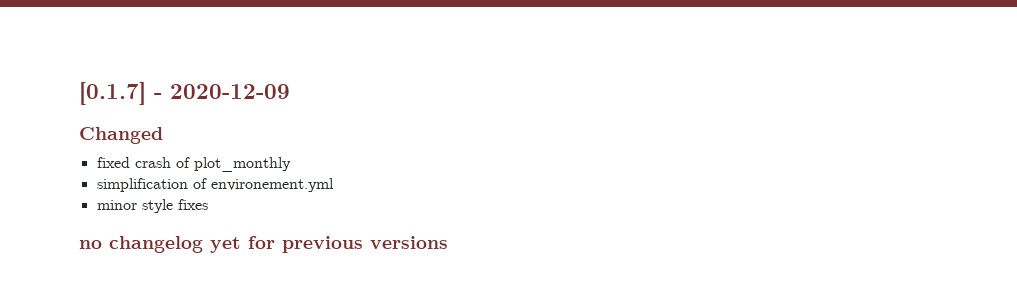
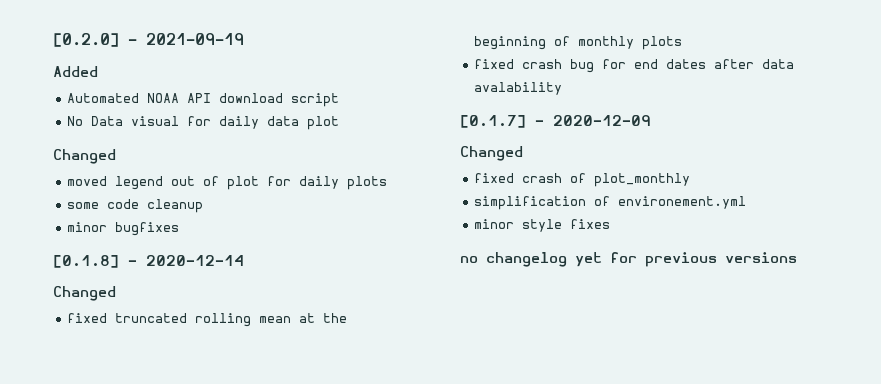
(79, 93) none -> [53,33,244,47] [53,66,98,77] [67,93,340,107] [67,116,340,130] [53,149,116,164] [67,176,388,190] [67,199,204,213] [67,222,180,236] [53,255,244,268] [53,286,116,301] [67,313,348,327] [474,36,683,50] [474,59,795,73] [474,82,563,95] [0.2.0] - 2021-09-19 // Added // Automated NOAA API download script // No Data visual for daily data plot // Changed // moved legend out of plot for daily plots // some code cleanup // minor bugfixes // [0.1.8] - 2020-12-14 // Changed // fixed truncated rolling mean at the beginning of monthly plots // fixed crash bug for end dates after data avalability //

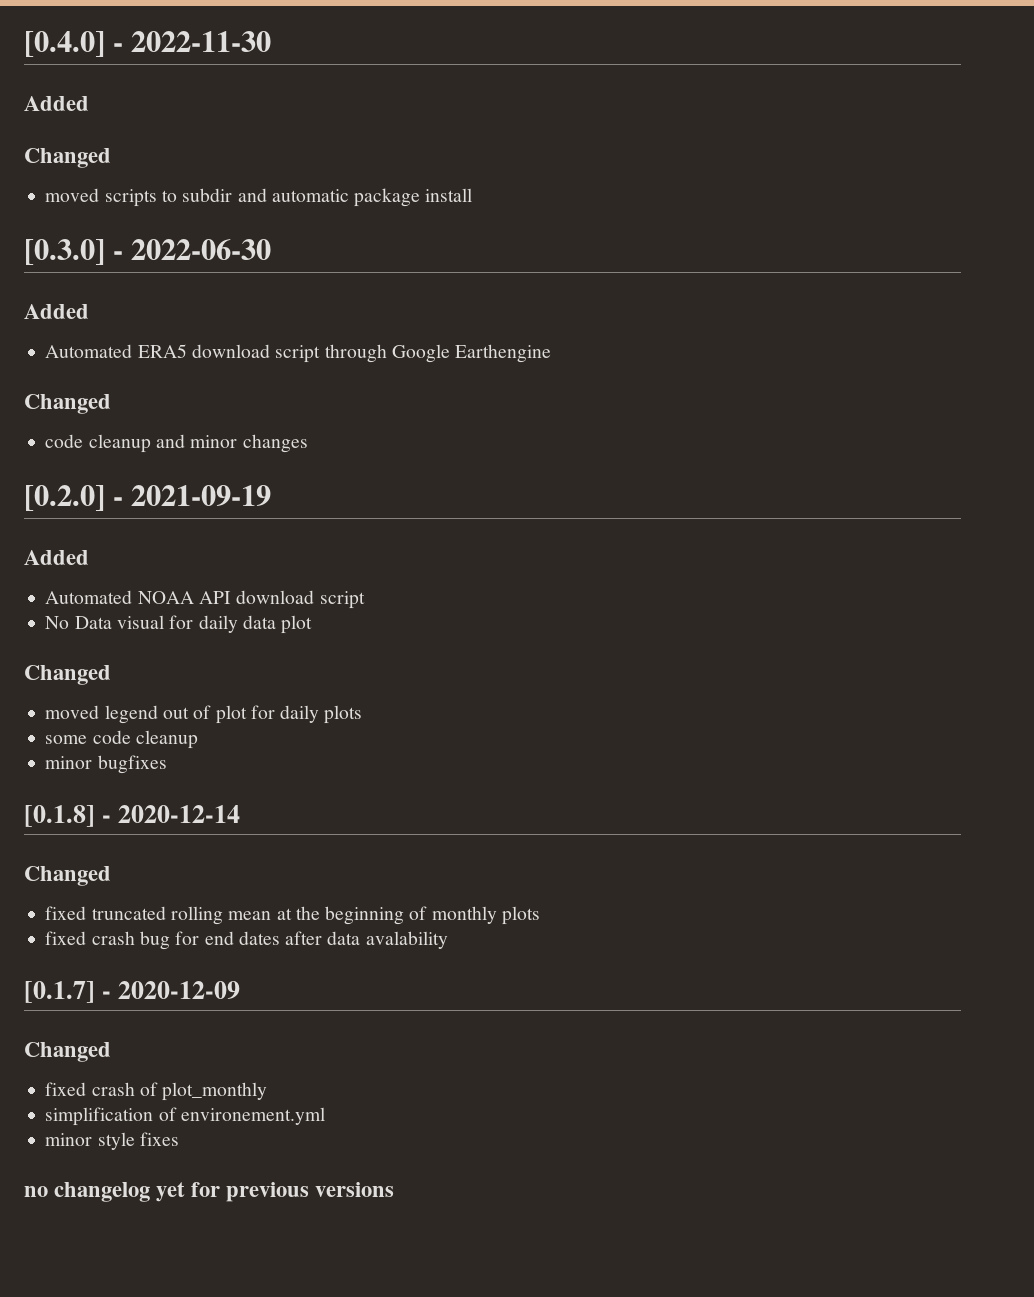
(53, 40) none -> [24,31,272,57] [24,96,89,111] [24,148,111,168] [45,188,473,207] [24,239,272,265] [24,304,89,319] [45,344,552,363] [24,394,111,414] [45,434,308,453] [0.4.0] - 2022-11-30 // Added // Changed // moved scripts to subdir and automatic package install // [0.3.0] - 2022-06-30 // Added // Automated ERA5 download script through Google Earthengine // Changed // code cleanup and minor changes //

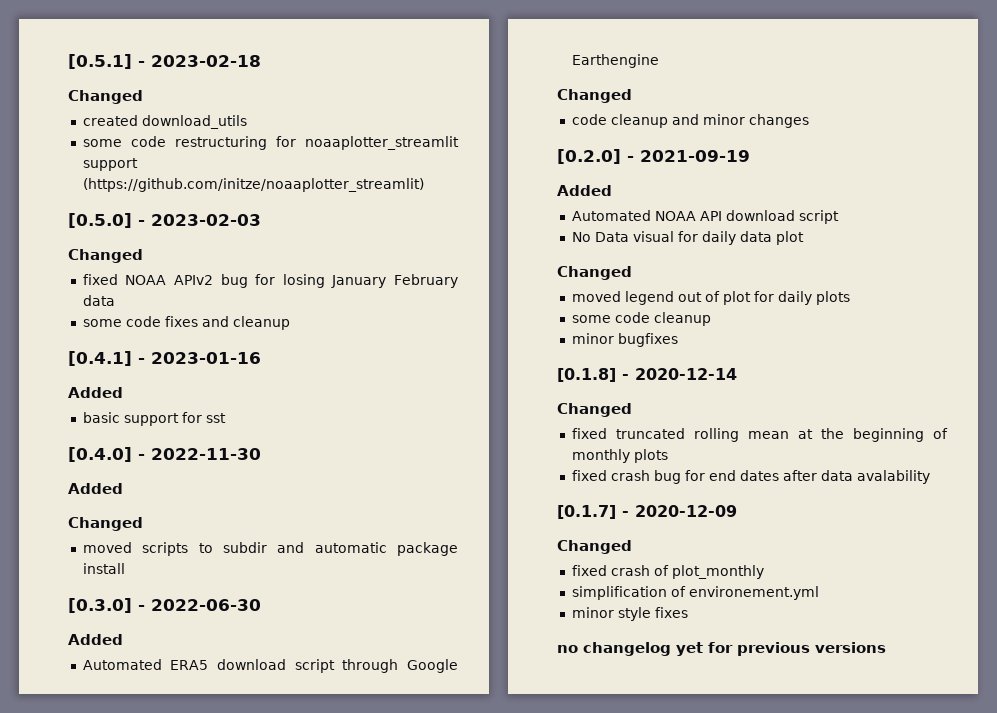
(24, 44) none -> [68,54,261,69] [68,90,143,104] [82,115,247,129] [82,136,459,150] [82,158,138,171] [82,178,424,192] [68,213,261,228] [68,249,143,263] [82,274,458,288] [82,295,115,306] [82,316,290,330] [68,351,261,366] [68,387,123,398] [82,412,226,426] [0.5.1] - 2023-02-18 // Changed // created download_utils // some code restructuring for noaaplotter_streamlit support (https://github.com/initze/noaaplotter_streamlit) // [0.5.0] - 2023-02-03 // Changed // fixed NOAA APIv2 bug for losing January February data // some code fixes and cleanup // [0.4.1] - 2023-01-16 // Added // basic support for sst //

